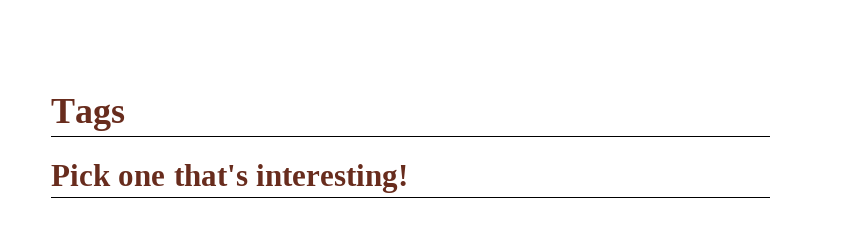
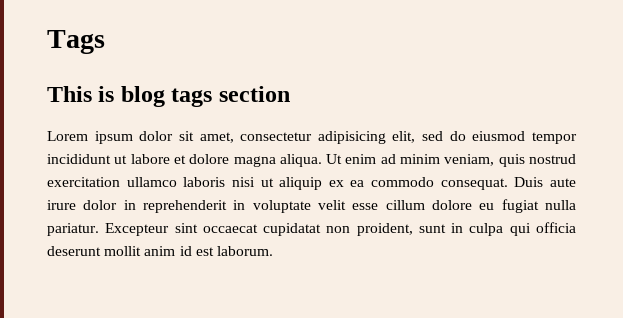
[51,164,409,193] Pick one that's interesting! -> [47,86,290,107] [47,131,577,144] [47,154,577,167] [47,177,576,190] [47,199,576,213] [47,222,576,236] [47,246,273,256] This is blog tags section // Lorem ipsum dolor sit amet, consectetur adipisicing elit, sed do eiusmod tempor incididunt ut labore et dolore magna aliqua. Ut enim ad minim veniam, quis nostrud exercitation ullamco laboris nisi ut aliquip ex ea commodo consequat. Duis aute irure dolor in reprehenderit in voluptate velit esse cillum dolore eu fugiat nulla pariatur. Excepteur sint occaecat cupidatat non proident, sunt in culpa qui officia deserunt mollit anim id est laborum.

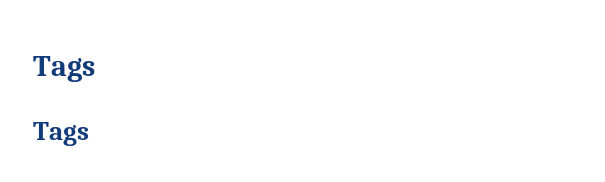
[47,86,290,107] [47,131,577,144] [47,154,577,167] [47,177,576,190] [47,199,576,213] [47,222,576,236] [47,246,273,256] This is blog tags section // Lorem ipsum dolor sit amet, consectetur adipisicing elit, sed do eiusmod tempor incididunt ut labore et dolore magna aliqua. Ut enim ad minim veniam, quis nostrud exercitation ullamco laboris nisi ut aliquip ex ea commodo consequat. Duis aute irure dolor in reprehenderit in voluptate velit esse cillum dolore eu fugiat nulla pariatur. Excepteur sint occaecat cupidatat non proident, sunt in culpa qui officia deserunt mollit anim id est laborum. -> [33,122,89,146] Tags

